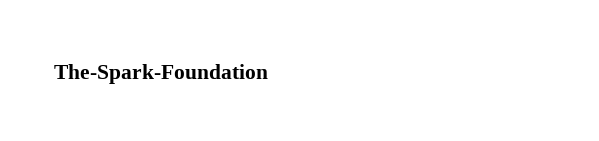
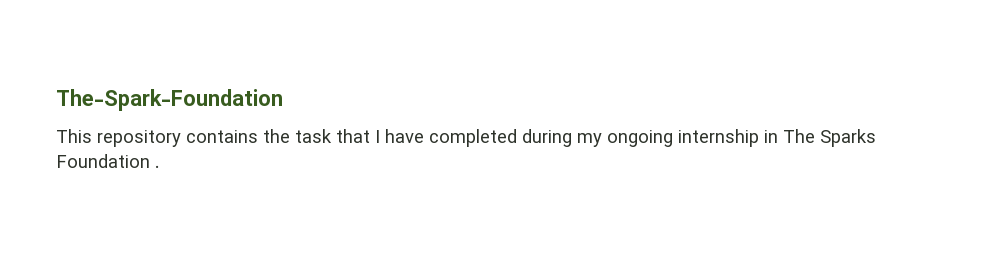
(268, 74) none -> [56,129,876,147] [56,154,159,168] // This repository contains the task that I have completed during my ongoing internship in The Sparks Foundation .

